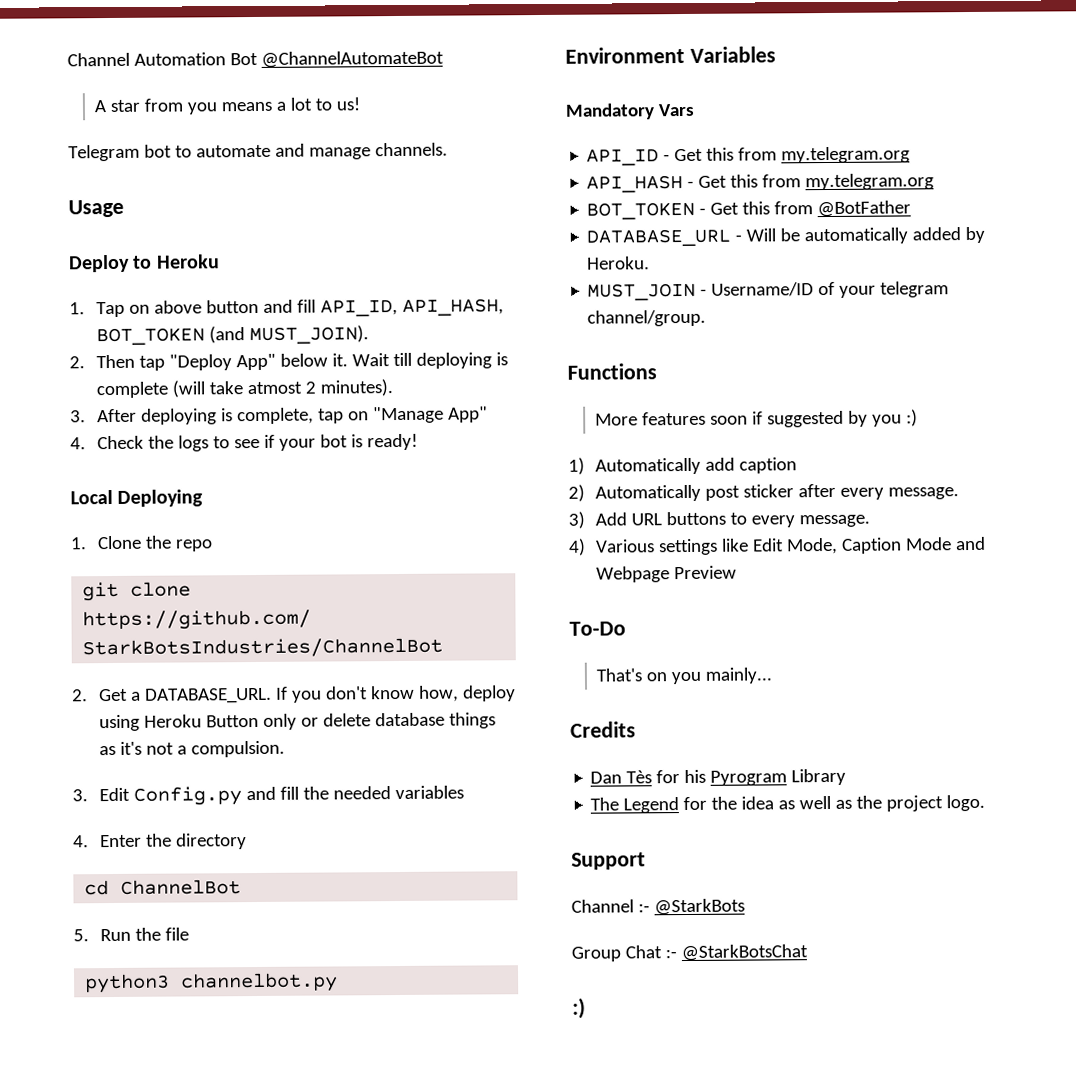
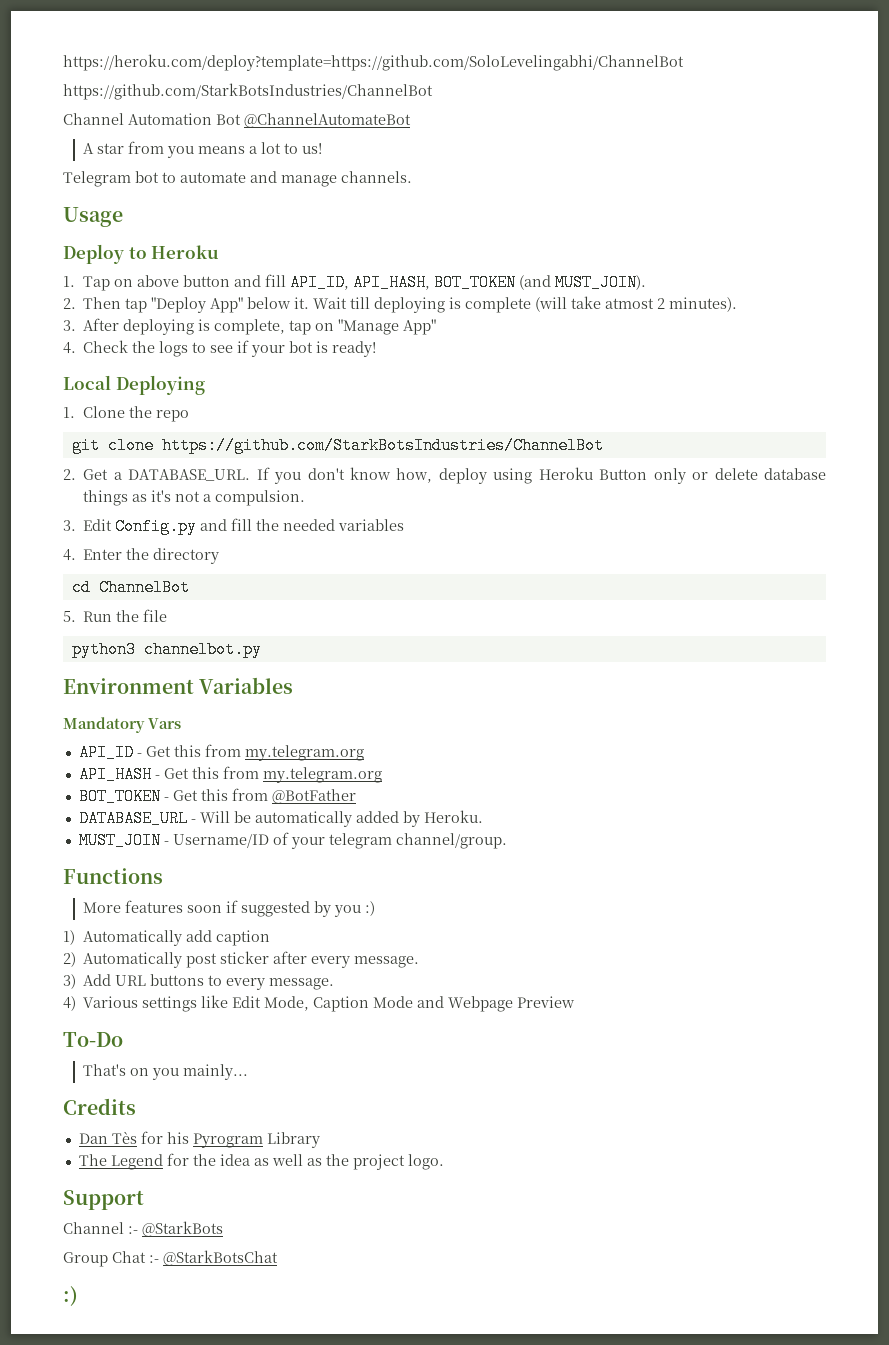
(67, 59) none -> [63,54,684,71] [63,83,433,100] https://heroku.com/deploy?template=https://github.com/SoloLevelingabhi/ChannelBot // https://github.com/StarkBotsIndustries/ChannelBot //

